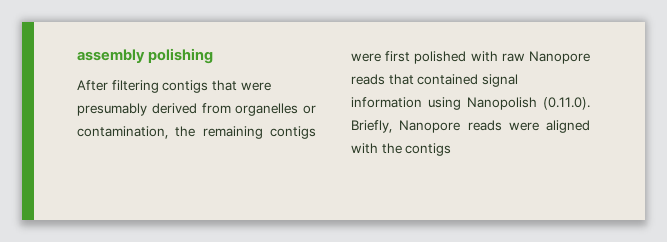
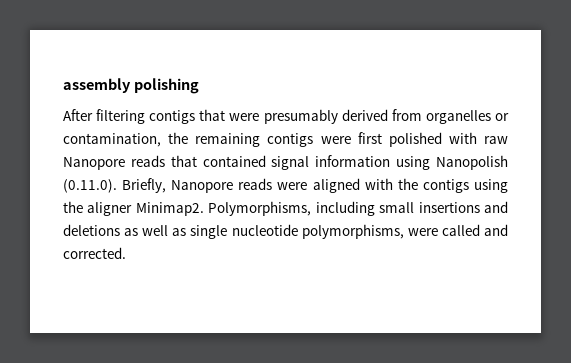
(452, 149) none -> [473,179,508,193] [63,201,509,216] [63,224,508,239] [63,247,126,259] using the aligner Minimap2. Polymorphisms, including small insertions and deletions as well as single nucleotide polymorphisms, were called and corrected.

